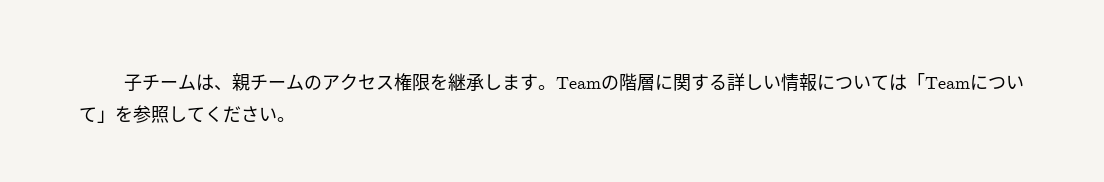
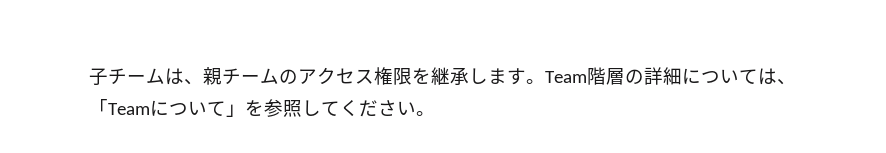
[600,73,817,92] の階層に関する詳しい情報 -> [587,67,682,85] 階層の詳細
(907, 82) none -> [777,79,796,85] 、

